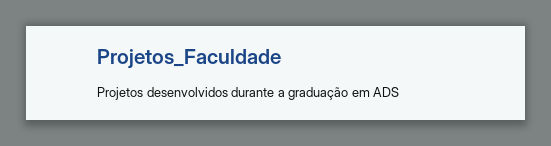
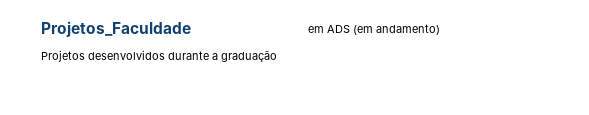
(400, 92) none -> [353,24,440,35] (em andamento)

